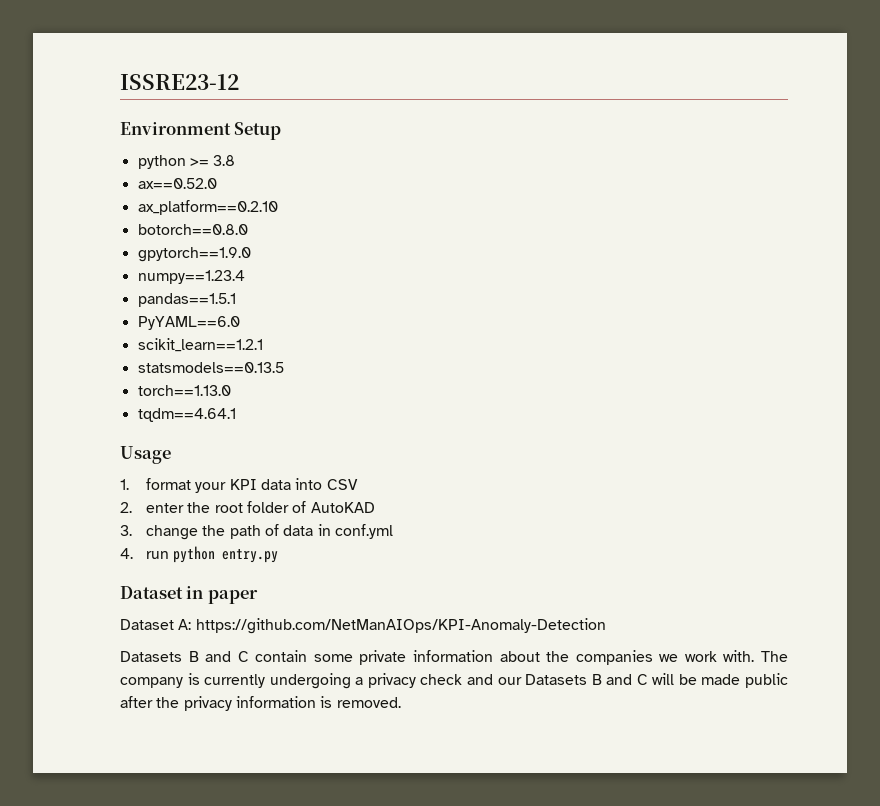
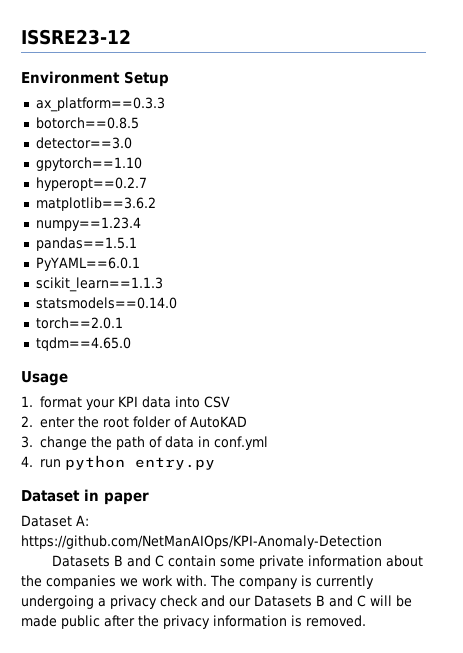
[137,155,236,169] [137,178,217,189] [137,200,278,215] [137,224,248,235] [137,247,251,262] [137,270,245,284] [137,293,236,307] [137,316,240,330] [137,338,263,352] [137,362,284,373] [137,385,231,396] [137,408,236,422] python >= 3.8 // ax==0.52.0 // ax_platform==0.2.10 // botorch==0.8.0 // gpytorch==1.9.0 // numpy==1.23.4 // pandas==1.5.1 // PyYAML==6.0 // scikit_learn==1.2.1 // statsmodels==0.13.5 // torch==1.13.0 // tqdm==4.64.1 -> [35,97,165,112] [35,117,139,129] [35,137,132,149] [35,157,142,171] [35,177,147,191] [35,197,156,211] [35,217,141,231] [35,237,137,251] [35,257,140,271] [35,277,163,292] [35,297,177,309] [35,317,123,329] [35,337,131,351] ax_platform==0.3.3 // botorch==0.8.5 // detector==3.0 // gpytorch==1.10 // hyperopt==0.2.7 // matplotlib==3.6.2 // numpy==1.23.4 // pandas==1.5.1 // PyYAML==6.0.1 // scikit_learn==1.1.3 // statsmodels==0.14.0 // torch==2.0.1 // tqdm==4.65.0

